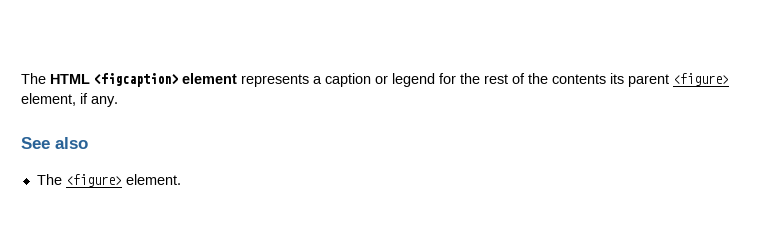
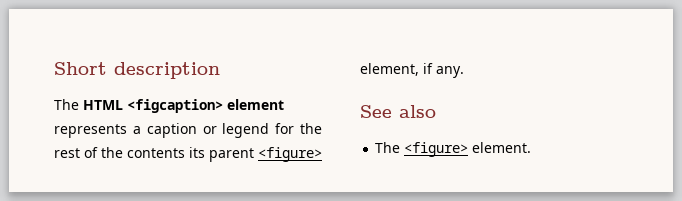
(21, 78) none -> [54,62,220,79] Short description //

